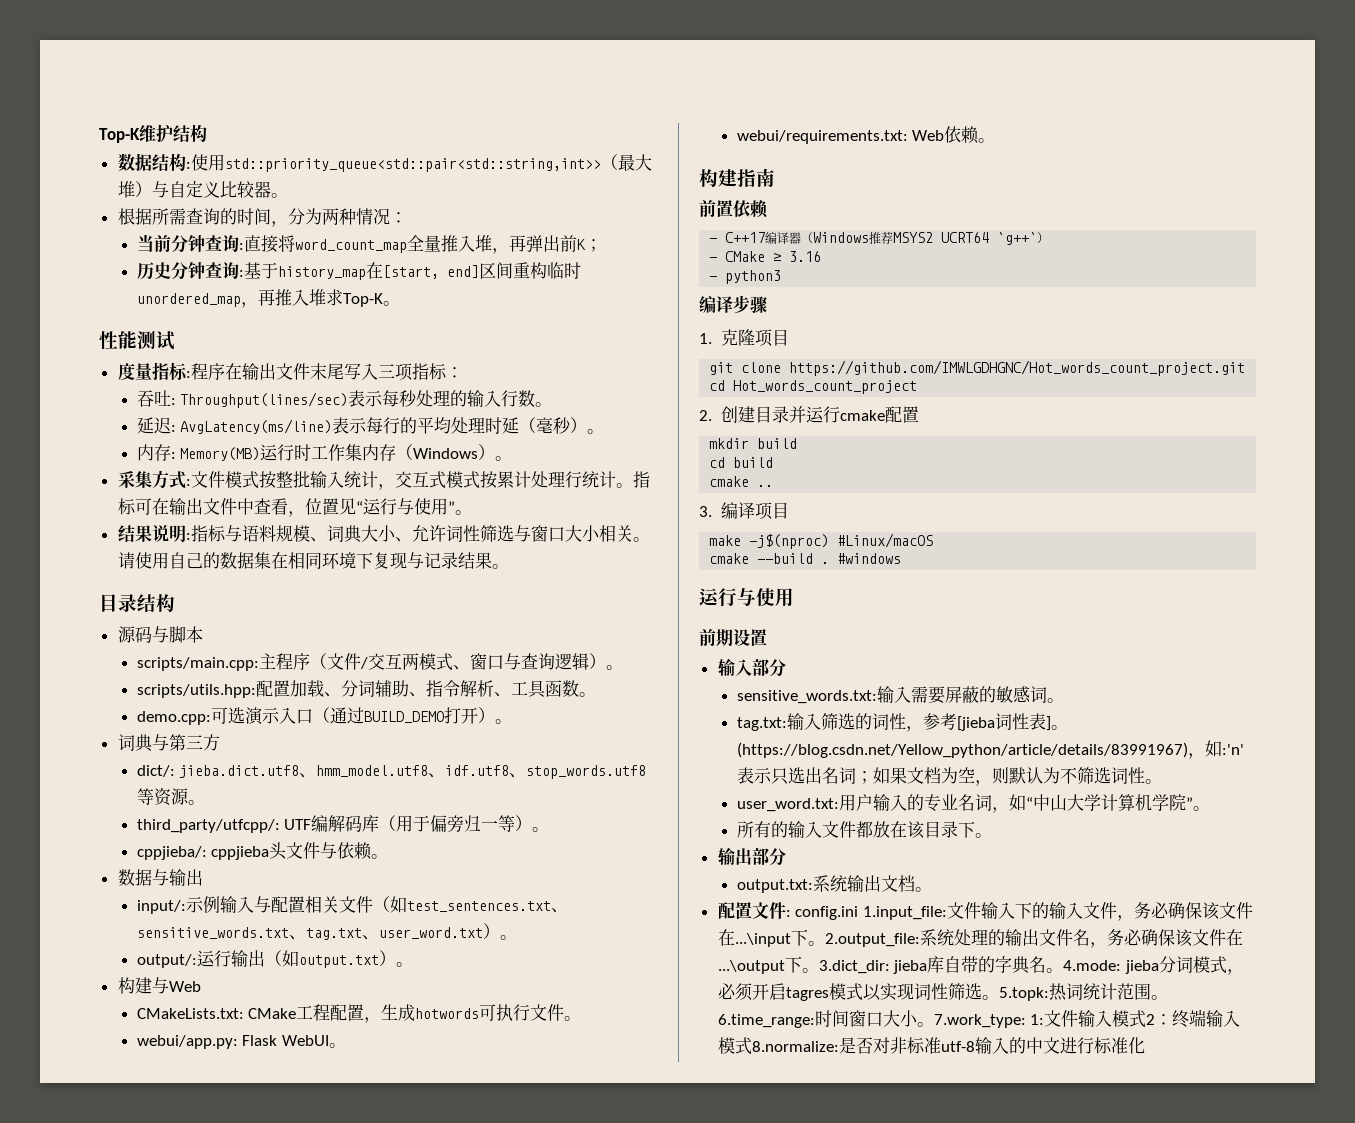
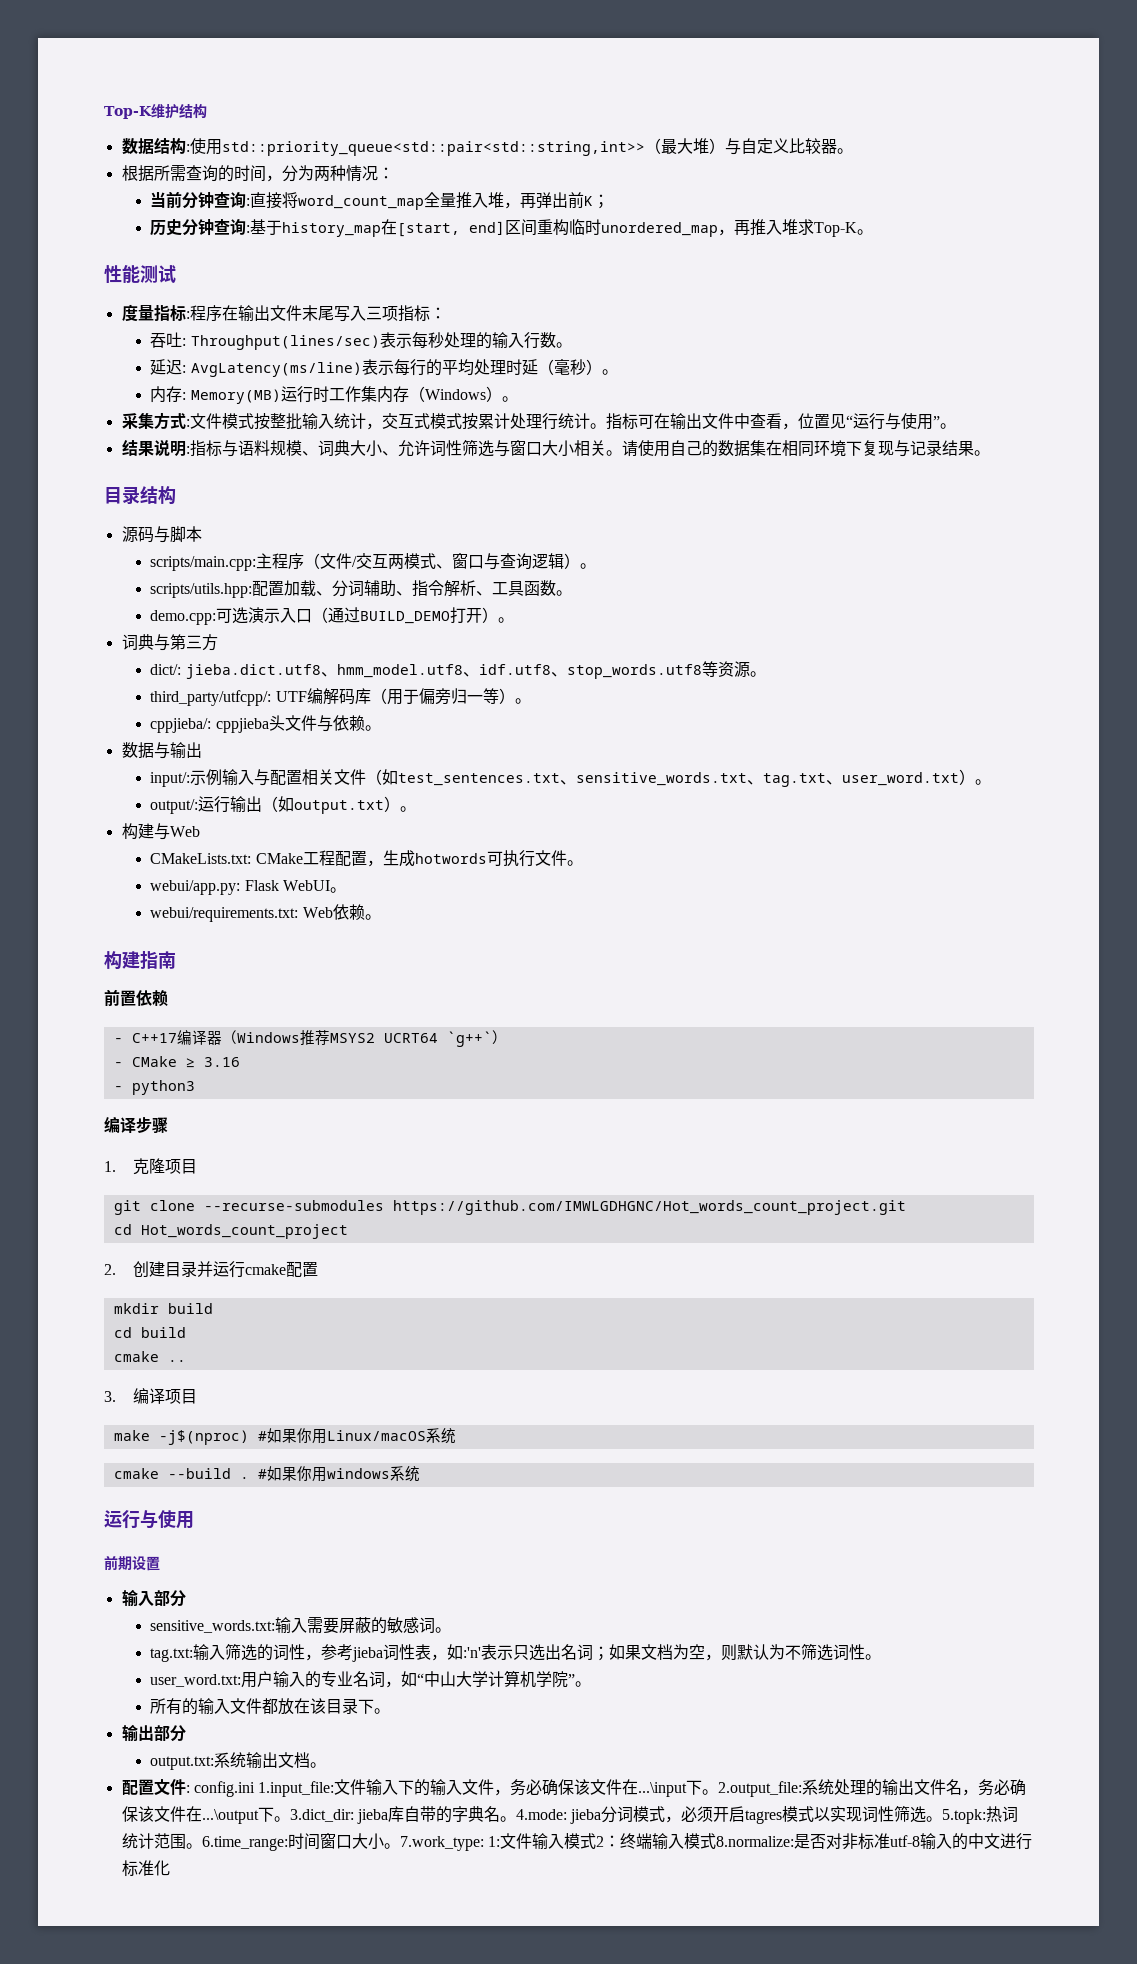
(782, 367) none -> [203,1200,384,1211] --recurse-submodules
[837,533,934,548] [709,553,902,564] #Linux/macOS // cmake --build . #windows -> [257,1428,456,1444] [113,1466,420,1482] #如果你用Linux/macOS系统 // cmake --build . #如果你用windows系统
[956,713,1068,731] [736,742,1188,758] [jieba词性表]。(https://blog.csdn.net/Yellow_python/article/details/83991967) -> [352,1644,432,1662] jieba词性表

